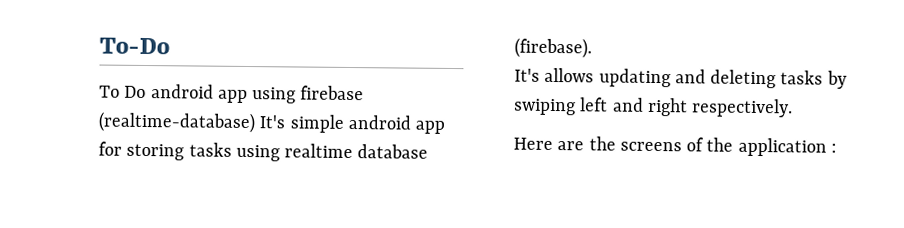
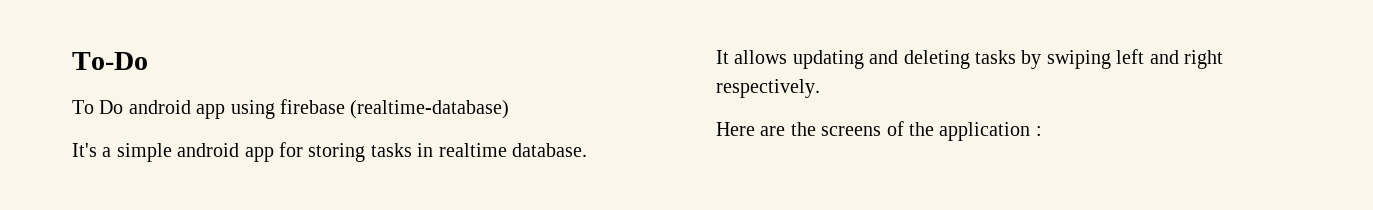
[259,115,286,129] It's -> [72,143,112,157] // It's a
[235,143,429,162] [514,37,592,59] [514,68,540,82] using realtime database (firebase). // It's -> [417,143,587,157] [716,50,729,64] in realtime database. // It

